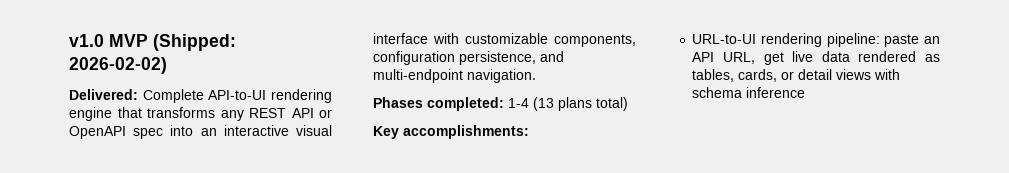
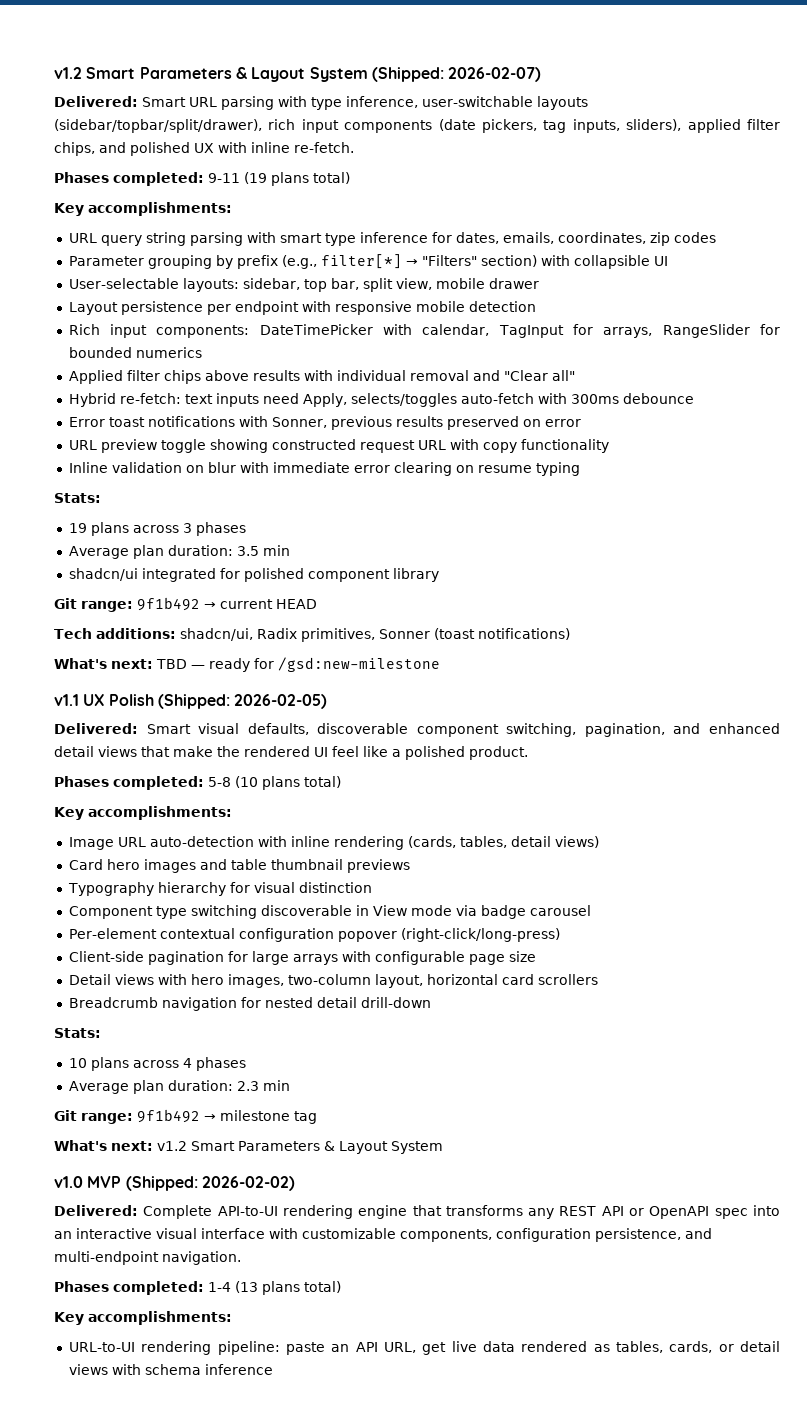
(69, 40) none -> [54,67,542,82] [54,96,588,110] [54,119,780,133] [54,142,354,156] [54,172,350,186] [54,202,232,216] [68,232,716,246] [68,254,668,269] [68,278,539,292] [68,301,536,315] [68,324,780,338] [68,347,202,358] [68,370,575,384] [68,393,694,407] [68,416,581,430] [68,439,609,453] [68,462,580,476] [54,493,101,503] [68,522,246,536] [68,545,290,559] [68,568,439,582] [54,597,317,612] [54,628,570,642] [54,657,440,672] [54,694,328,709] [54,723,780,737] [54,746,528,760] [54,776,341,790] [54,806,232,820] [68,836,599,850] [68,859,410,873] [67,882,372,896] [68,905,591,919] [68,928,560,942] [68,951,536,965] [68,974,598,988] [68,997,431,1011] [54,1028,101,1038] [68,1057,246,1071] [68,1080,290,1094] [54,1109,317,1124] [54,1140,443,1154] v1.2 Smart Parameters & Layout System (Shipped: 2026-02-07) // Delivered: Smart URL parsing with type inference, user-switchable layouts (sidebar/topbar/split/drawer), rich input components (date pickers, tag inputs, sliders), applied filter chips, and polished UX with inline re-fetch. // Phases completed: 9-11 (19 plans total) // Key accomplishments: // URL query string parsing with smart type inference for dates, emails, coordinates, zip codes // Parameter grouping by prefix (e.g., filter[*] → "Filters" section) with collapsible UI // User-selectable layouts: sidebar, top bar, split view, mobile drawer // Layout persistence per endpoint with responsive mobile detection // Rich input components: DateTimePicker with calendar, TagInput for arrays, RangeSlider for bounded numerics // Applied filter chips above results with individual removal and "Clear all" // Hybrid re-fetch: text inputs need Apply, selects/toggles auto-fetch with 300ms debounce // Error toast notifications with Sonner, previous results preserved on error // URL preview toggle showing constructed request URL with copy functionality // Inline validation on blur with immediate error clearing on resume typing // Stats: // 19 plans across 3 phases // Average plan duration: 3.5 min // shadcn/ui integrated for polished component library // Git range: 9f1b492 → current HEAD // Tech additions: shadcn/ui, Radix primitives, Sonner (toast notifications) // What's next: TBD — ready for /gsd:new-milestone // v1.1 UX Polish (Shipped: 2026-02-05) // Delivered: Smart visual defaults, discoverable component switching, pagination, and enhanced detail views that make the rendered UI feel like a polished product. // Phases completed: 5-8 (10 plans total) // Key accomplishments: // Image URL auto-detection with inline rendering (cards, tables, detail views) // Card hero images and table thumbnail previews // Typography hierarchy for visual distinction // Component type switching discoverable in View mode via badge carousel // Per-element contextual configuration popover (right-click/long-press) // Client-side pagination for large arrays with configurable page size // Detail views with hero images, two-column layout, horizontal card scrollers // Breadcrumb navigation for nested detail drill-down // Stats: // 10 plans across 4 phases // Average plan duration: 2.3 min // Git range: 9f1b492 → milestone tag // What's next: v1.2 Smart Parameters & Layout System //

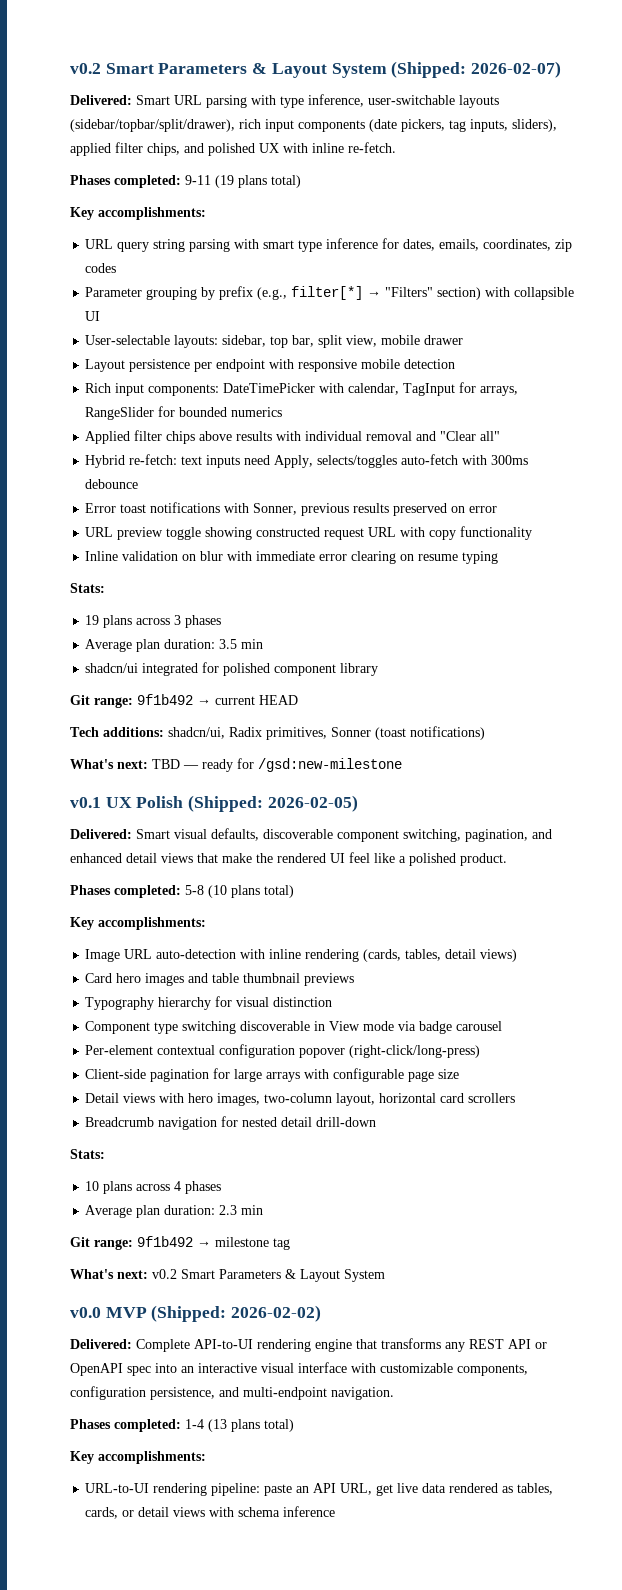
[54,67,82,79] v1.2 -> [70,63,101,74] v0.2
[54,694,79,706] v1.1 -> [70,797,101,808] v0.1
[157,1141,187,1151] v1.2 -> [152,1269,177,1279] v0.2
[54,1176,83,1188] v1.0 -> [70,1307,101,1318] v0.0

